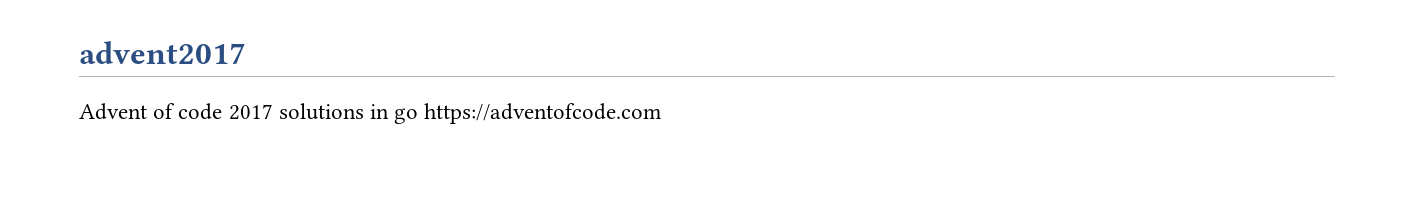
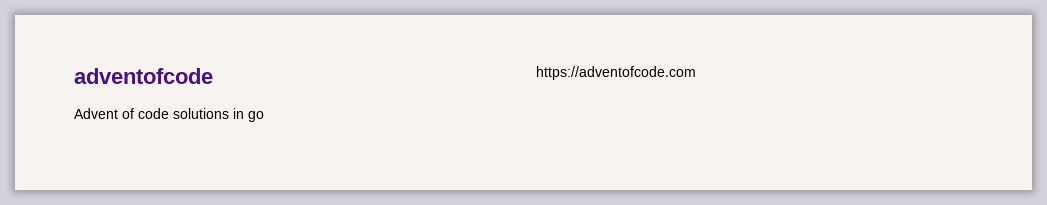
[79,41,246,64] advent2017 -> [74,68,213,84] adventofcode
[228,104,273,120] 2017 -> (169, 113) none
(419, 116) none -> (264, 116) //

